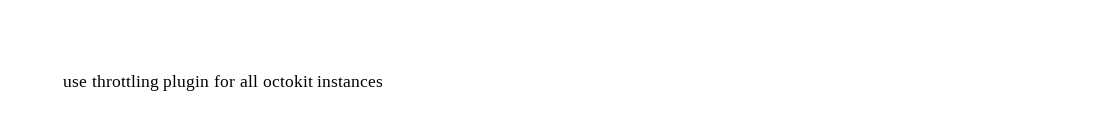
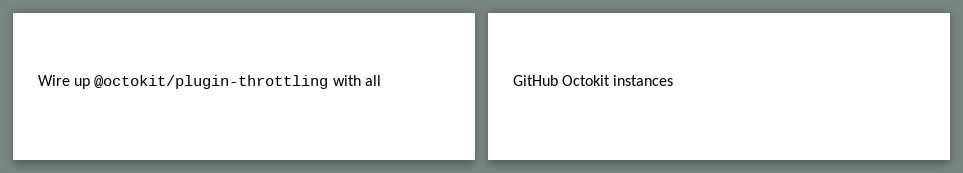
[63,75,313,91] use throttling plugin for all octokit -> [38,75,611,89] Wire up @octokit/plugin-throttling with all GitHub Octokit

